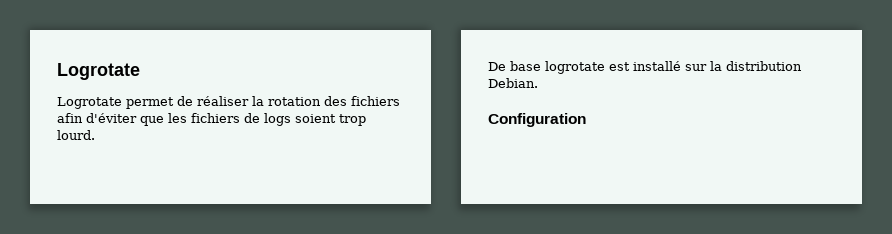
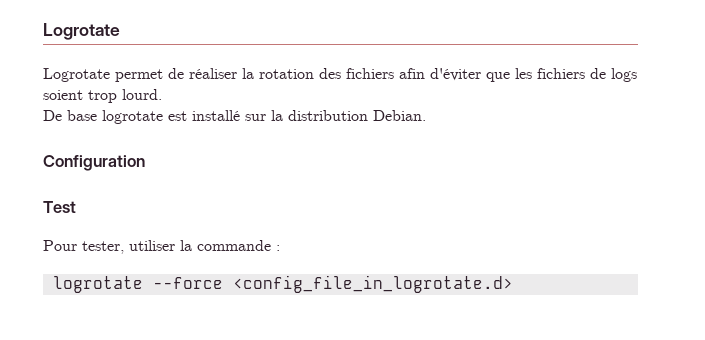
(586, 120) none -> [43,201,76,213] [43,240,280,254] [52,275,513,293] // Test // Pour tester, utiliser la commande : // logrotate --force <config_file_in_logrotate.d>

